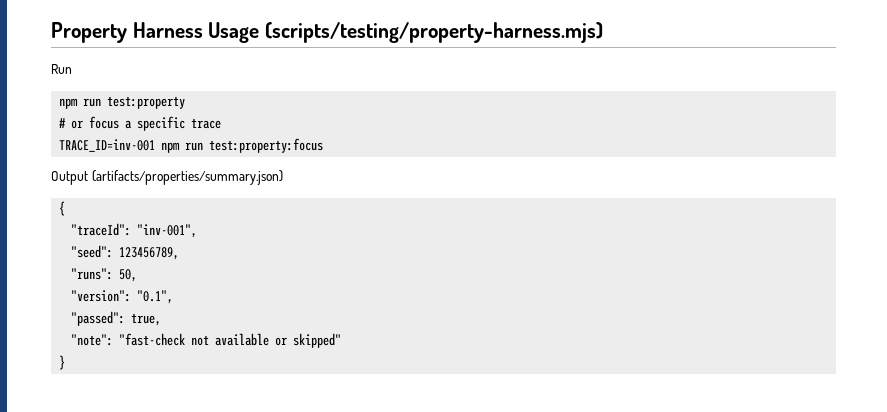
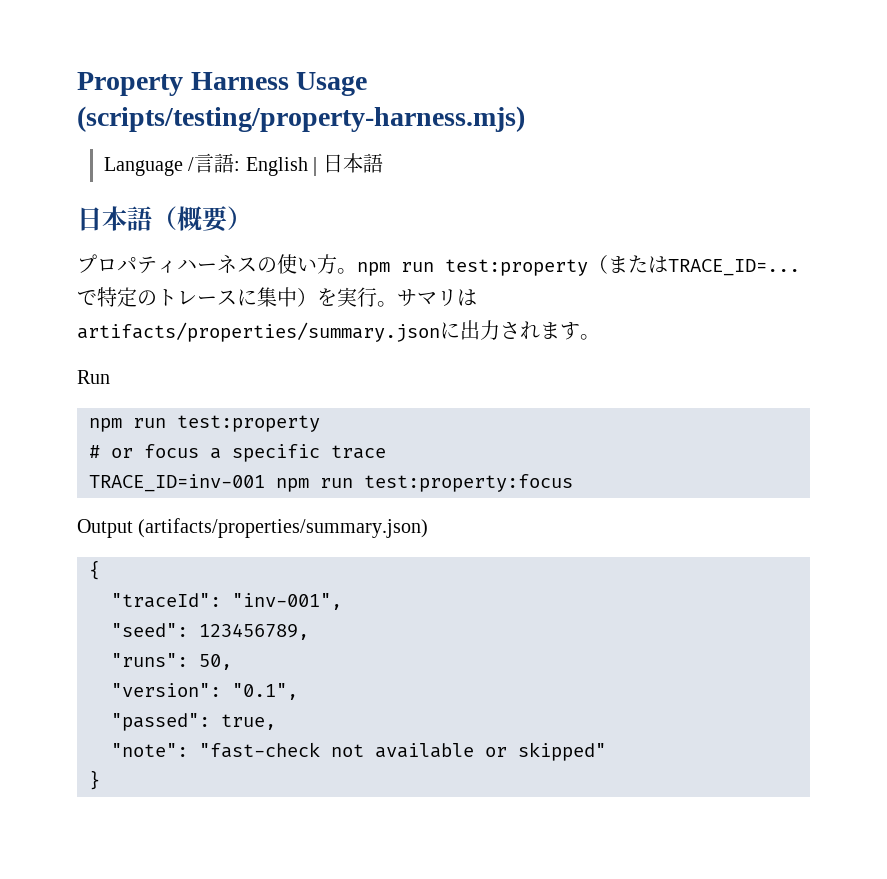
(604, 32) none -> [103,153,383,176] [77,206,252,232] [77,254,800,276] [77,287,477,307] [77,320,600,342] // Language /言語: English | 日本語 // 日本語（概要） // プロパティハーネスの使い方。npm run test:property（またはTRACE_ID=...で特定のトレースに集中）を実行。サマリはartifacts/properties/summary.jsonに出力されます。

